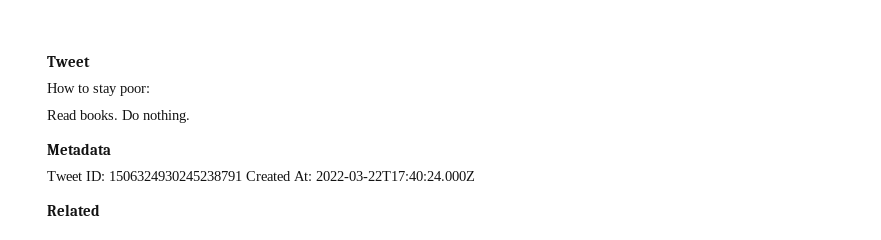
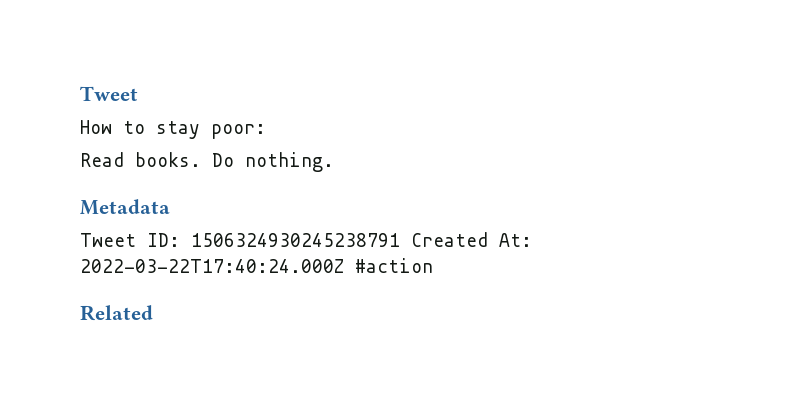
(475, 176) none -> [355,258,433,273] #action

